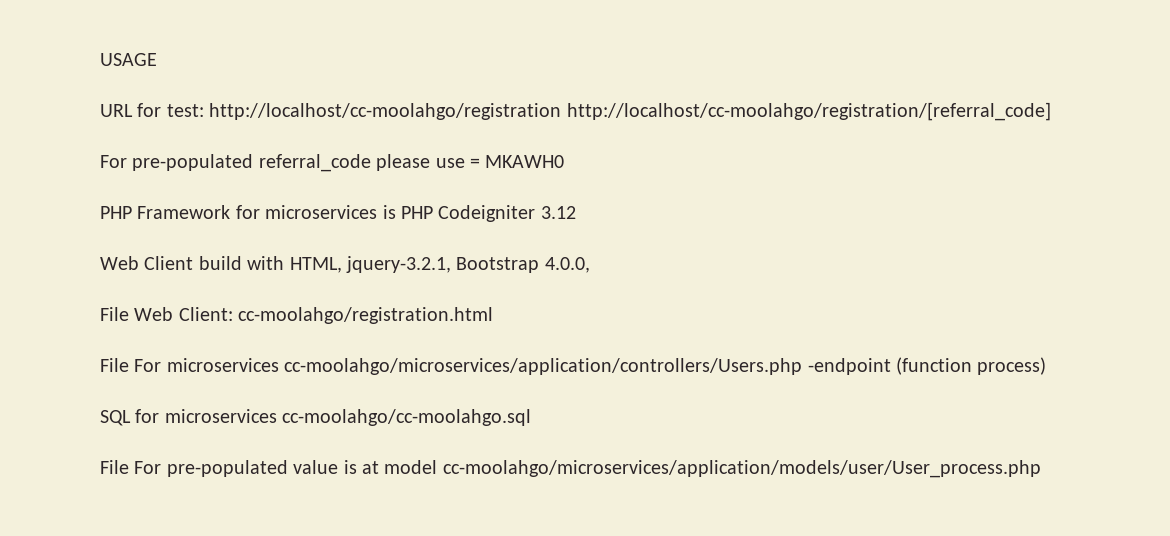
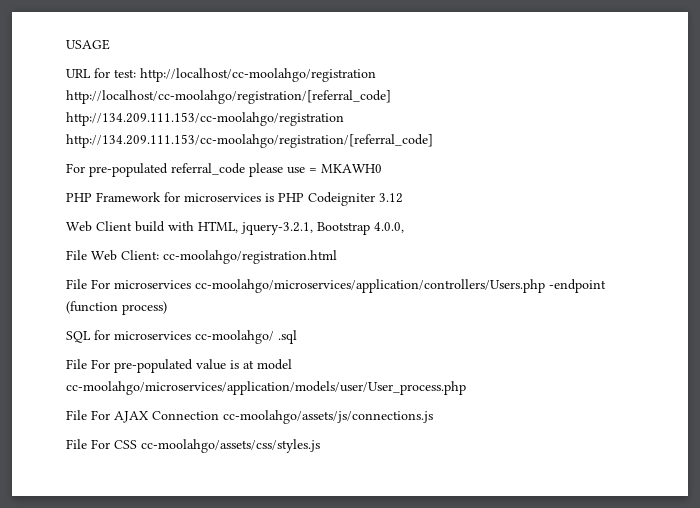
(1051, 111) none -> [66,112,344,126] [66,134,433,148] http://134.209.111.153/cc-moolahgo/registration http://134.209.111.153/cc-moolahgo/registration/[referral_code]
[282,409,532,426] cc-moolahgo/cc-moolahgo.sql -> [195,330,297,344] cc-moolahgo/ .sql
(1041, 469) none -> [66,410,433,424] [66,439,320,453] // File For AJAX Connection cc-moolahgo/assets/js/connections.js // File For CSS cc-moolahgo/assets/css/styles.js

